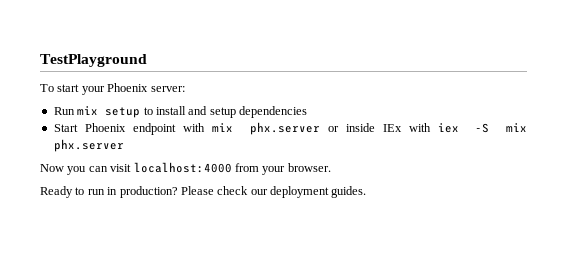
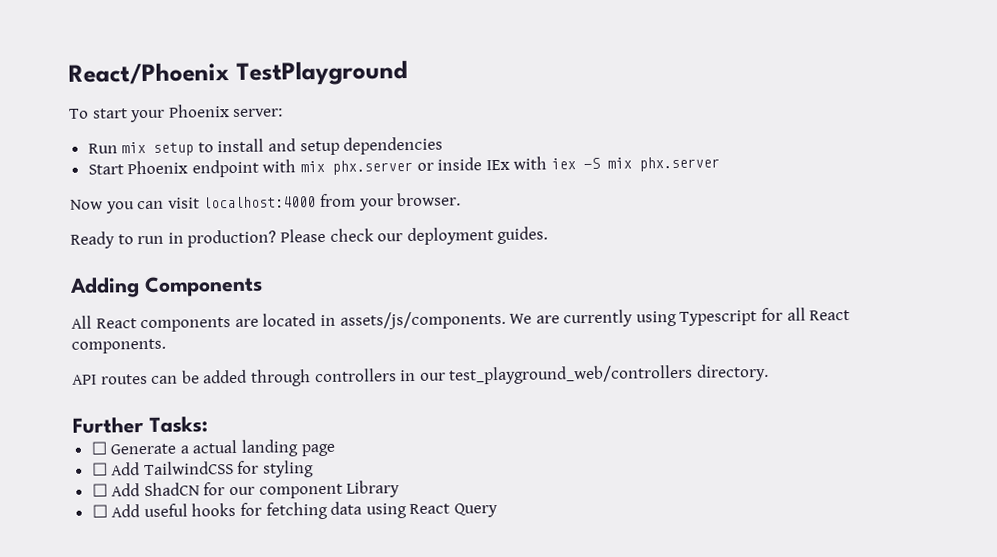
(40, 60) none -> [68,62,230,85] React/Phoenix
(367, 192) none -> [69,275,263,298] [71,307,851,333] [71,338,166,354] [72,363,769,387] [72,416,208,434] [90,439,336,457] [91,460,315,478] [91,480,401,499] [91,501,499,520] // Adding Components // All React components are located in assets/js/components. We are currently using Typescript for all React components. // API routes can be added through controllers in our test_playground_web/controllers directory. // Further Tasks: // ☐ Generate a actual landing page // ☐ Add TailwindCSS for styling // ☐ Add ShadCN for our component Library // ☐ Add useful hooks for fetching data using React Query

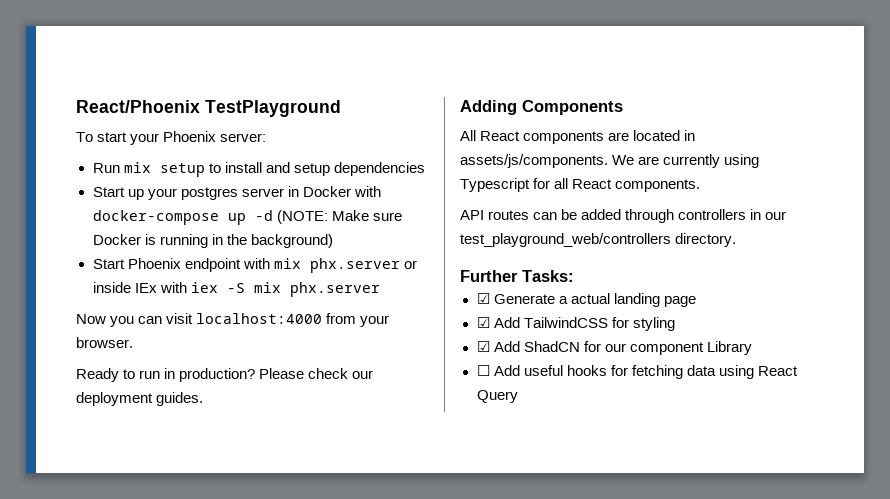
(444, 145) none -> [92,186,381,200] [92,210,402,225] [92,234,333,248] // Start up your postgres server in Docker with docker-compose up -d (NOTE: Make sure Docker is running in the background)
[90,441,107,455] ☐ -> [476,293,490,304] ☑
[91,462,108,476] ☐ -> [476,317,490,328] ☑
[91,483,108,497] ☐ -> [476,341,490,352] ☑

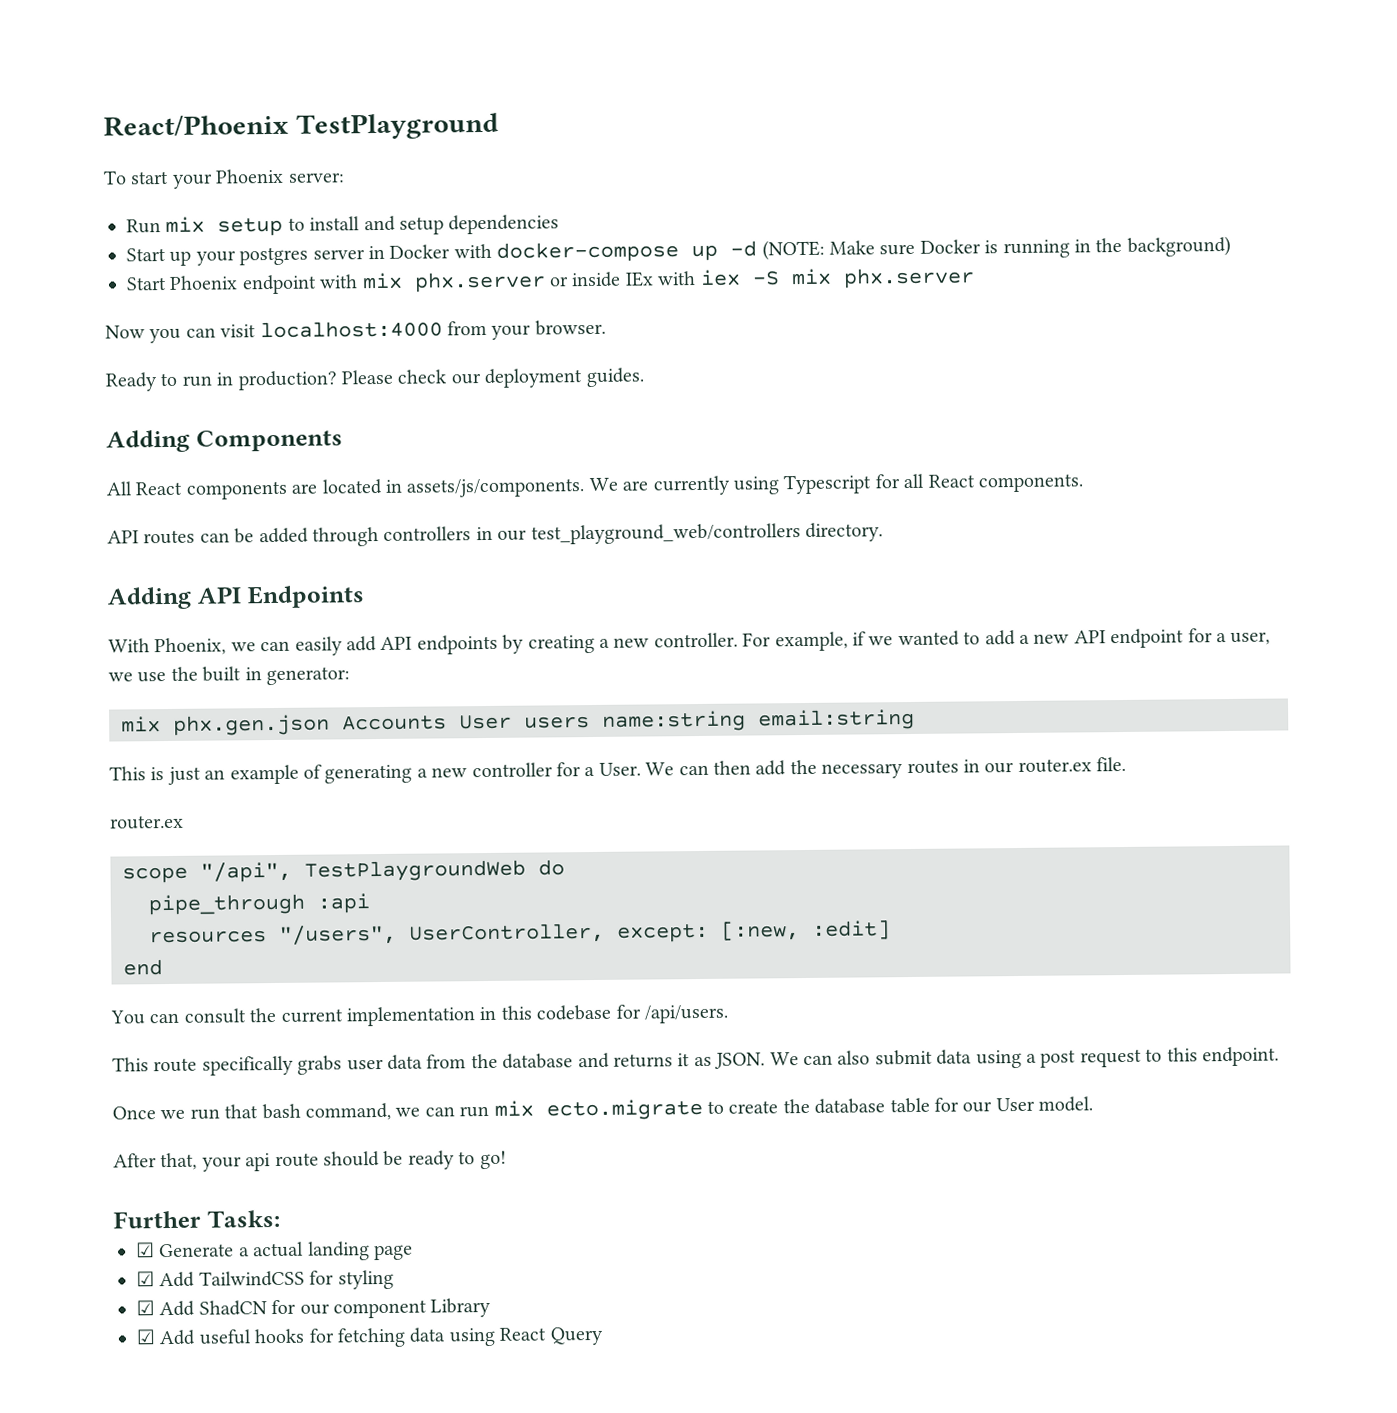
(737, 240) none -> [107,585,365,610] [108,628,1271,656] [108,666,350,686] [121,708,915,736] [109,756,1127,786] [110,814,184,830] [122,859,565,884] [148,893,370,916] [149,920,891,945] [123,959,163,976] [110,1004,728,1027] [112,1046,1279,1076] [112,1096,1094,1121] [113,1150,507,1172] // Adding API Endpoints // With Phoenix, we can easily add API endpoints by creating a new controller. For example, if we wanted to add a new API endpoint for a user, we use the built in generator: // mix phx.gen.json Accounts User users name:string email:string // This is just an example of generating a new controller for a User. We can then add the necessary routes in our router.ex file. // router.ex // scope "/api", TestPlaygroundWeb do // pipe_through :api // resources "/users", UserController, except: [:new, :edit] // end // You can consult the current implementation in this codebase for /api/users. // This route specifically grabs user data from the database and returns it as JSON. We can also submit data using a post request to this endpoint. // Once we run that bash command, we can run mix ecto.migrate to create the database table for our User model. // After that, your api route should be ready to go!
[476,365,490,376] ☐ -> [136,1329,155,1345] ☑

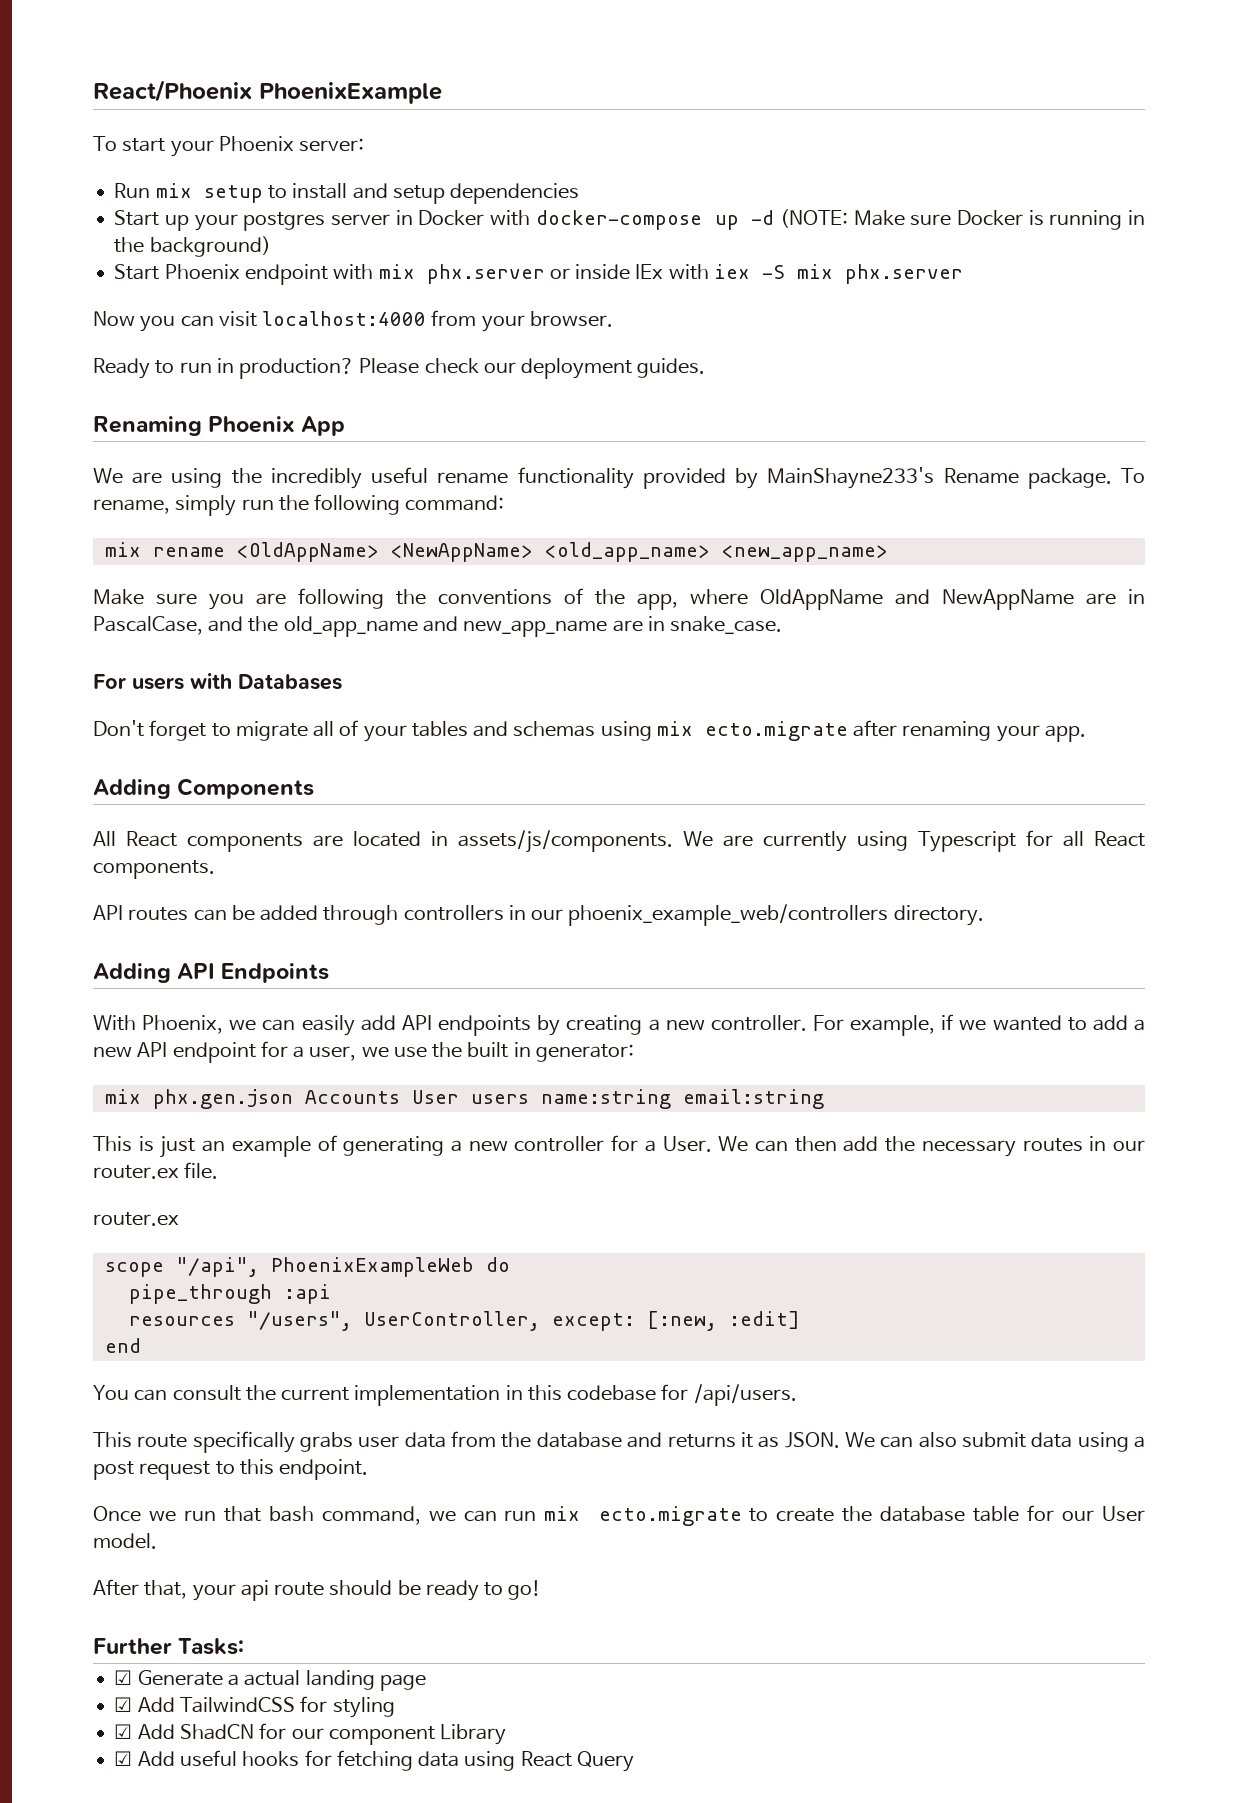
[295,112,499,140] TestPlayground -> [259,82,442,104] PhoenixExample
(644, 377) none -> [93,416,346,436] [93,467,1146,489] [93,494,505,516] [104,542,888,562] [93,588,1145,610] [93,616,783,637] [93,673,342,690] [93,720,1086,742] // Renaming Phoenix App // We are using the incredibly useful rename functionality provided by MainShayne233's Rename package. To rename, simply run the following command: // mix rename <OldAppName> <NewAppName> <old_app_name> <new_app_name> // Make sure you are following the conventions of the app, where OldAppName and NewAppName are in PascalCase, and the old_app_name and new_app_name are in snake_case. // For users with Databases // Don't forget to migrate all of your tables and schemas using mix ecto.migrate after renaming your app.
[530,523,801,545] test_playground_web/controllers -> [568,904,889,926] phoenix_example_web/controllers
[304,859,526,882] TestPlaygroundWeb -> [270,1257,474,1277] PhoenixExampleWeb

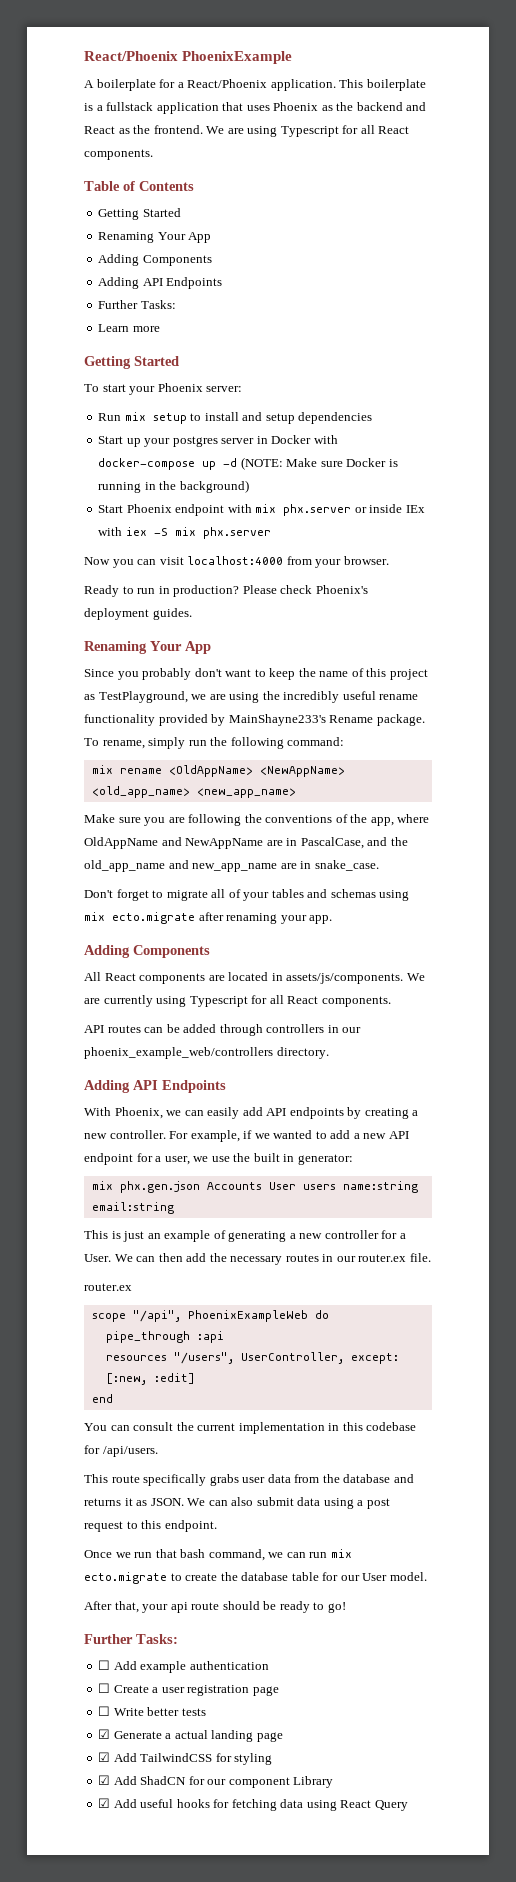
(442, 93) none -> [84,79,426,91] [84,102,427,114] [84,125,410,137] [84,149,153,160] [84,181,194,191] [98,208,181,220] [98,232,212,243] [98,254,212,266] [98,277,223,289] [98,300,176,309] [98,324,160,332] [84,356,179,369] // A boilerplate for a React/Phoenix application. This boilerplate is a fullstack application that uses Phoenix as the backend and React as the frontend. We are using Typescript for all React components. // Table of Contents // Getting Started // Renaming Your App // Adding Components // Adding API Endpoints // Further Tasks: // Learn more // Getting Started
[483,362,516,373] our -> [315,585,368,594] Phoenix's
[208,416,346,436] [93,468,123,484] Phoenix App // We -> [150,641,211,654] [84,668,428,680] [84,691,207,703] Your App // Since you probably don't want to keep the name of this project as TestPlayground, we
[93,673,342,690] // For users with Databases -> (379, 865) none
(245, 1646) none -> [98,1660,269,1673] [98,1683,279,1696] [98,1706,206,1716] // ☐ Add example authentication // ☐ Create a user registration page // ☐ Write better tests

